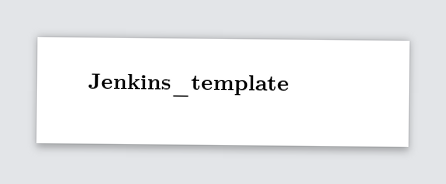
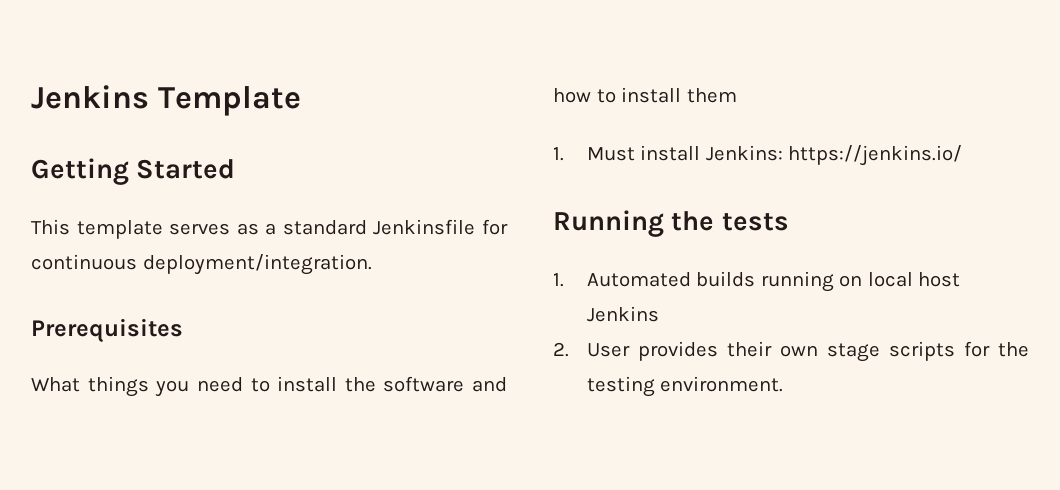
[87,73,290,98] Jenkins_template -> [31,85,301,116] [31,158,236,185] [31,219,508,239] [31,254,372,275] [31,318,183,343] [31,376,507,397] [553,87,737,103] [553,145,963,166] [553,210,789,237] [553,271,961,292] [586,306,659,322] [553,341,1029,362] [586,376,784,397] Jenkins Template // Getting Started // This template serves as a standard Jenkinsfile for continuous deployment/integration. // Prerequisites // What things you need to install the software and how to install them // 1. Must install Jenkins: https://jenkins.io/ // Running the tests // 1. Automated builds running on local host Jenkins // 2. User provides their own stage scripts for the testing environment.

